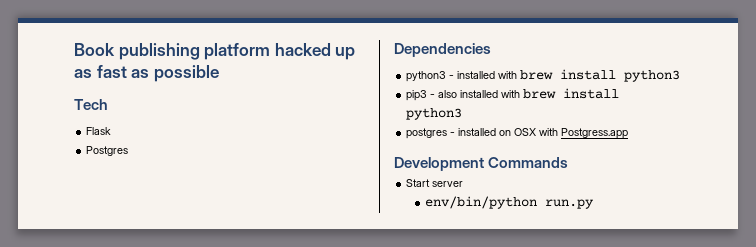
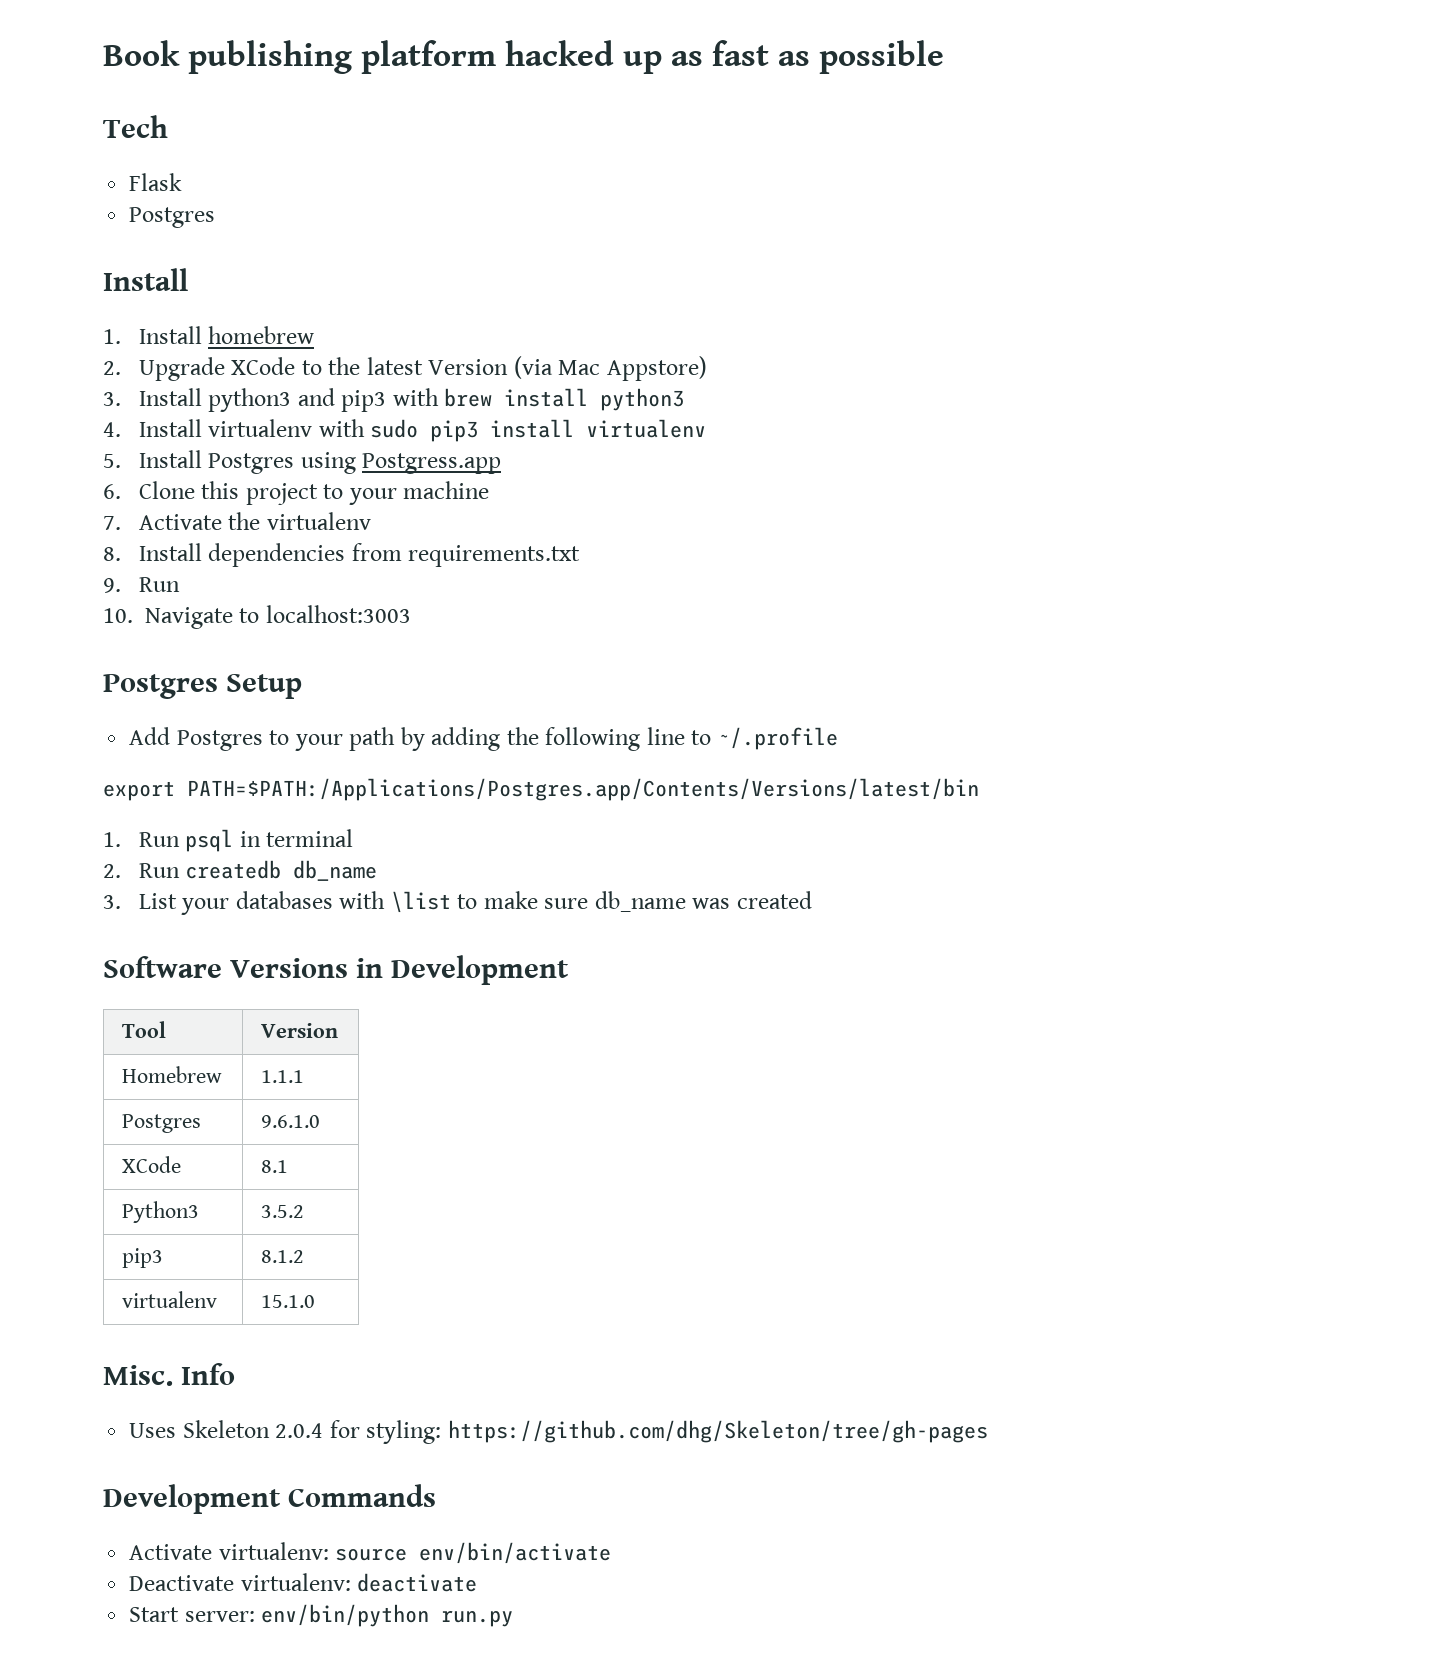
[394,43,491,57] [406,69,681,82] [406,88,620,101] [406,108,463,120] [406,128,629,139] [394,157,569,171] Dependencies // python3 - installed with brew install python3 // pip3 - also installed with brew install python3 // postgres - installed on OSX with Postgress.app // Development Commands -> [103,268,188,291] [103,326,315,344] [103,356,707,381] [103,388,685,412] [103,419,707,442] [103,450,502,474] [103,481,490,505] [103,512,371,530] [103,543,581,567] [103,577,180,593] [103,605,411,629] [103,674,303,699] [129,727,838,751] [103,778,979,801] [103,829,354,852] [103,860,378,881] [103,891,812,915] [103,955,570,985] [122,1021,167,1038] [261,1023,339,1038] [122,1066,223,1083] [261,1070,305,1083] [122,1114,202,1133] [261,1115,321,1128] [122,1156,182,1173] [261,1160,289,1173] [122,1201,200,1223] [261,1205,305,1218] [122,1248,164,1268] [261,1250,305,1263] [122,1291,218,1308] [261,1295,316,1308] [103,1363,236,1386] [129,1420,988,1444] [103,1484,437,1514] [129,1542,612,1564] [129,1573,478,1592] Install // 1. Install homebrew // 2. Upgrade XCode to the latest Version (via Mac Appstore) // 3. Install python3 and pip3 with brew install python3 // 4. Install virtualenv with sudo pip3 install virtualenv // 5. Install Postgres using Postgress.app // 6. Clone this project to your machine // 7. Activate the virtualenv // 8. Install dependencies from requirements.txt // 9. Run // 10. Navigate to localhost:3003 // Postgres Setup // Add Postgres to your path by adding the following line to ~/.profile // export PATH=$PATH:/Applications/Postgres.app/Contents/Versions/latest/bin // 1. Run psql in terminal // 2. Run createdb db_name // 3. List your databases with \list to make sure db_name was created // Software Versions in Development // Tool | Version // Homebrew | 1.1.1 // Postgres | 9.6.1.0 // XCode | 8.1 // Python3 | 3.5.2 // pip3 | 8.1.2 // virtualenv | 15.1.0 // Misc. Info // Uses Skeleton 2.0.4 for styling: https://github.com/dhg/Skeleton/tree/gh-pages // Development Commands // Activate virtualenv: source env/bin/activate // Deactivate virtualenv: deactivate
[432,181,464,187] server // -> [184,1611,255,1622] server:

